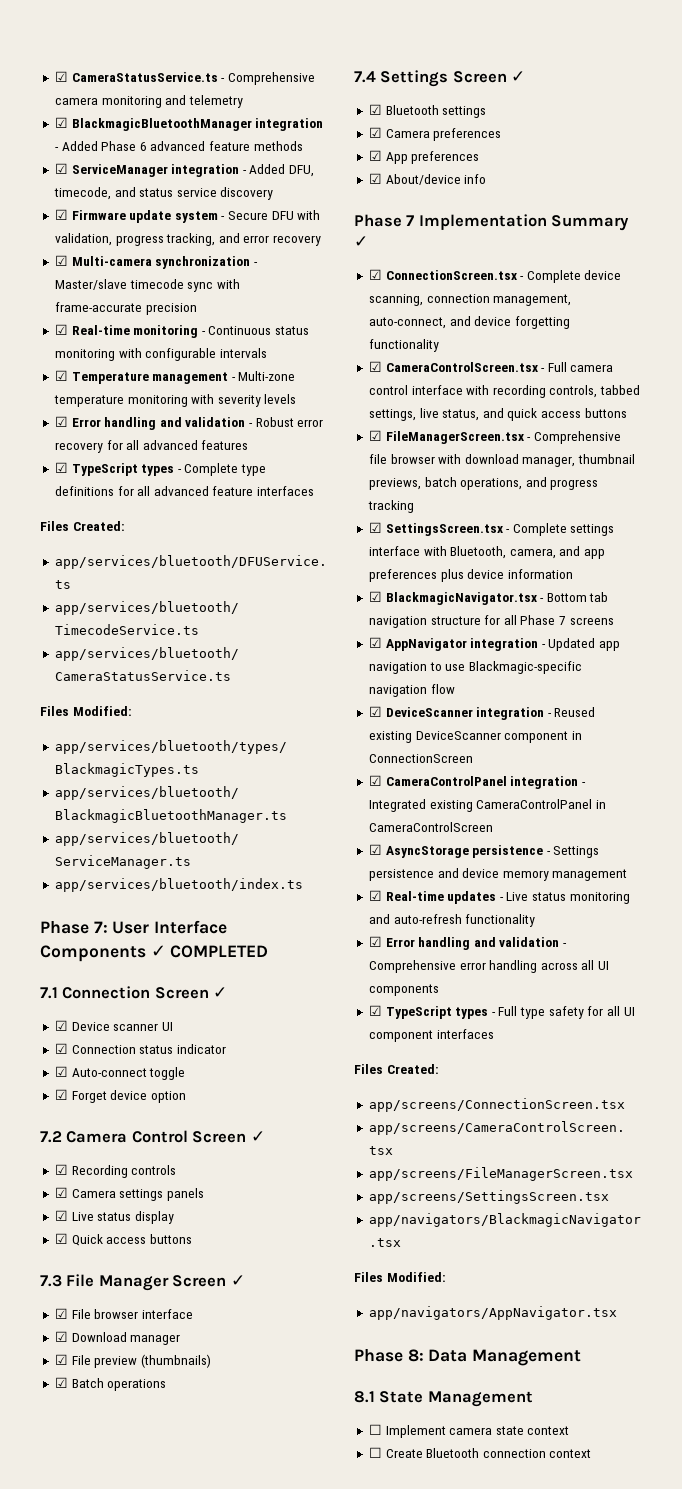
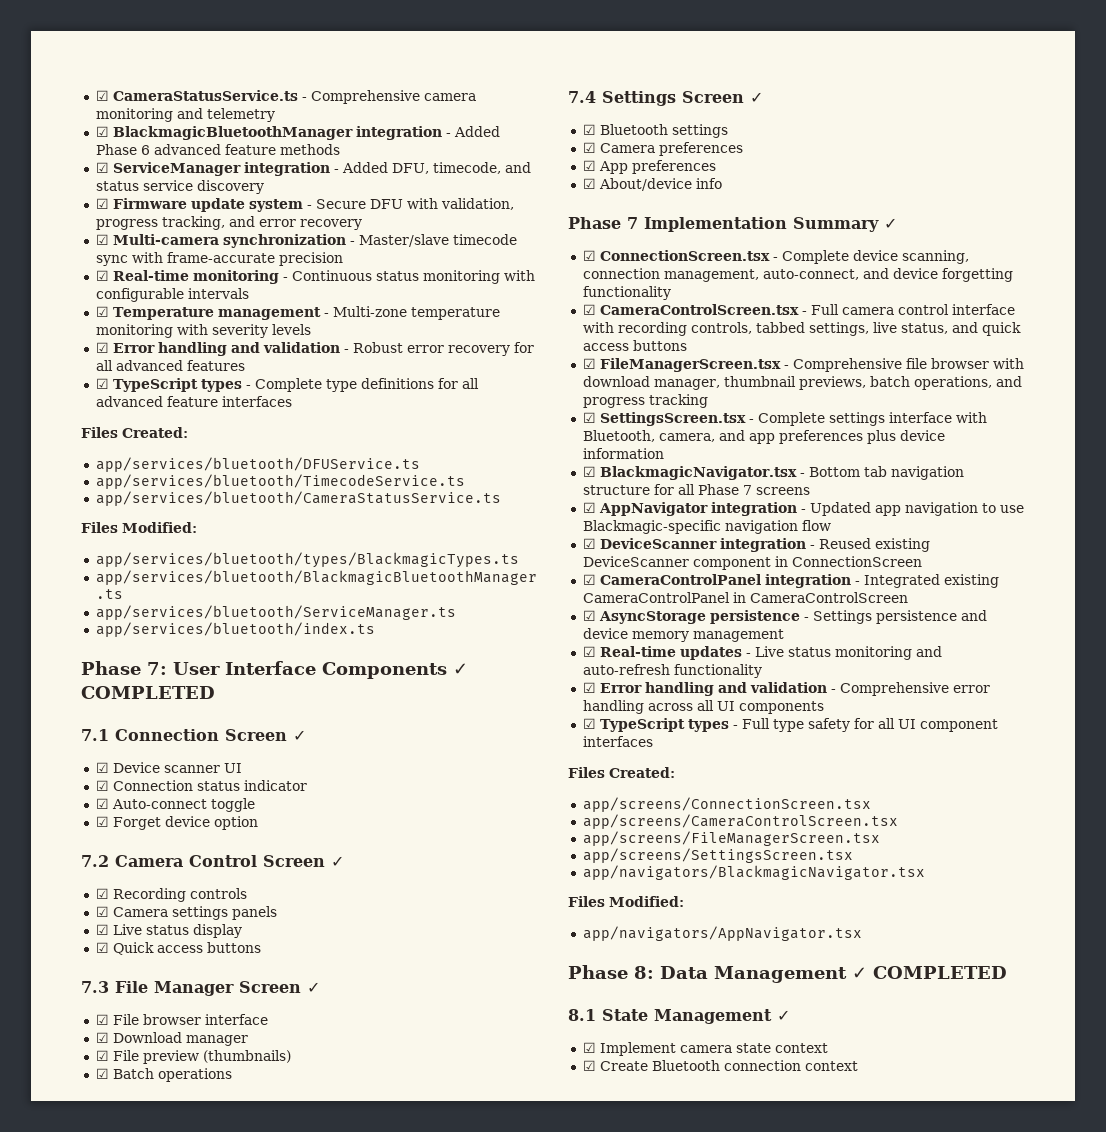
(582, 1357) none -> [852,966,1007,979] ✓ COMPLETED
[368,1424,382,1435] // ☐ -> [777,1010,790,1021] [582,1042,596,1053] ✓ // ☑
[368,1447,382,1458] ☐ -> [582,1060,596,1071] ☑

